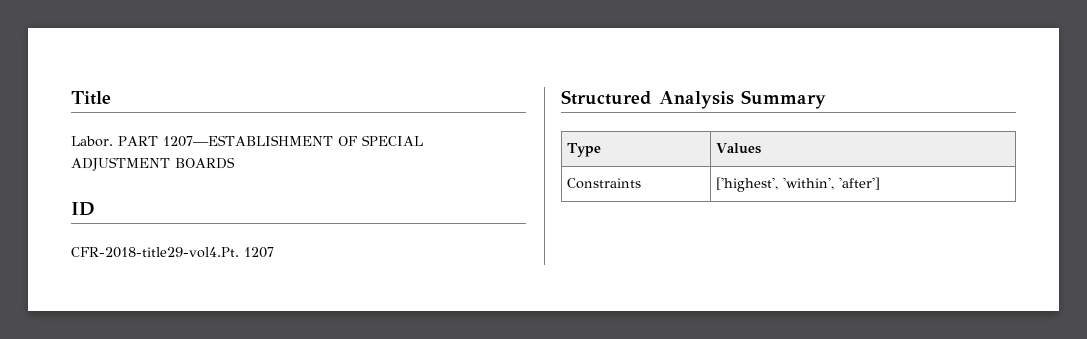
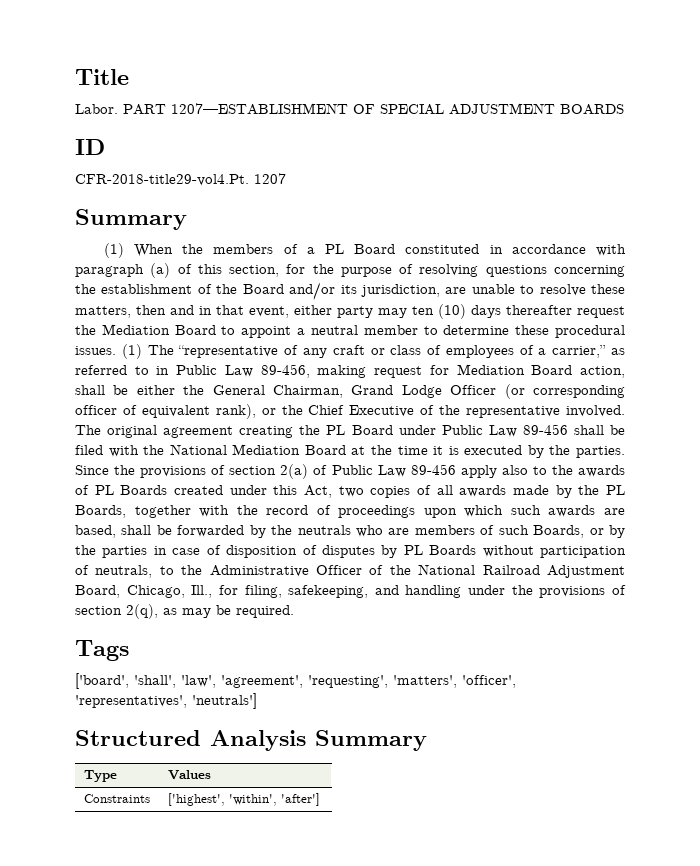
(274, 252) none -> [75,209,187,230] [103,243,626,258] [75,263,625,278] [75,282,626,300] [75,304,625,319] [75,324,625,338] [75,344,625,359] [75,364,625,378] [75,384,625,399] [75,404,626,419] [75,424,625,438] [75,444,625,458] [75,464,625,479] [75,485,626,498] [75,505,625,518] [75,525,626,538] [75,545,626,558] [75,564,625,578] [75,585,626,598] [75,604,294,619] [75,640,129,661] [75,673,516,689] [75,693,257,709] // Summary // (1) When the members of a PL Board constituted in accordance with paragraph (a) of this section, for the purpose of resolving questions concerning the establishment of the Board and/or its jurisdiction, are unable to resolve these matters, then and in that event, either party may ten (10) days thereafter request the Mediation Board to appoint a neutral member to determine these procedural issues. (1) The “representative of any craft or class of employees of a carrier,” as referred to in Public Law 89-456, making request for Mediation Board action, shall be either the General Chairman, Grand Lodge Officer (or corresponding officer of equivalent rank), or the Chief Executive of the representative involved. The original agreement creating the PL Board under Public Law 89-456 shall be filed with the National Mediation Board at the time it is executed by the parties. Since the provisions of section 2(a) of Public Law 89-456 apply also to the awards of PL Boards created under this Act, two copies of all awards made by the PL Boards, together with the record of proceedings upon which such awards are based, shall be forwarded by the neutrals who are members of such Boards, or by the parties in case of disposition of disputes by PL Boards without participation of neutrals, to the Administrative Officer of the National Railroad Adjustment Board, Chicago, Ill., for filing, safekeeping, and handling under the provisions of section 2(q), as may be required. // Tags // ['board', 'shall', 'law', 'agreement', 'requesting', 'matters', 'officer', 'representatives', 'neutrals']

